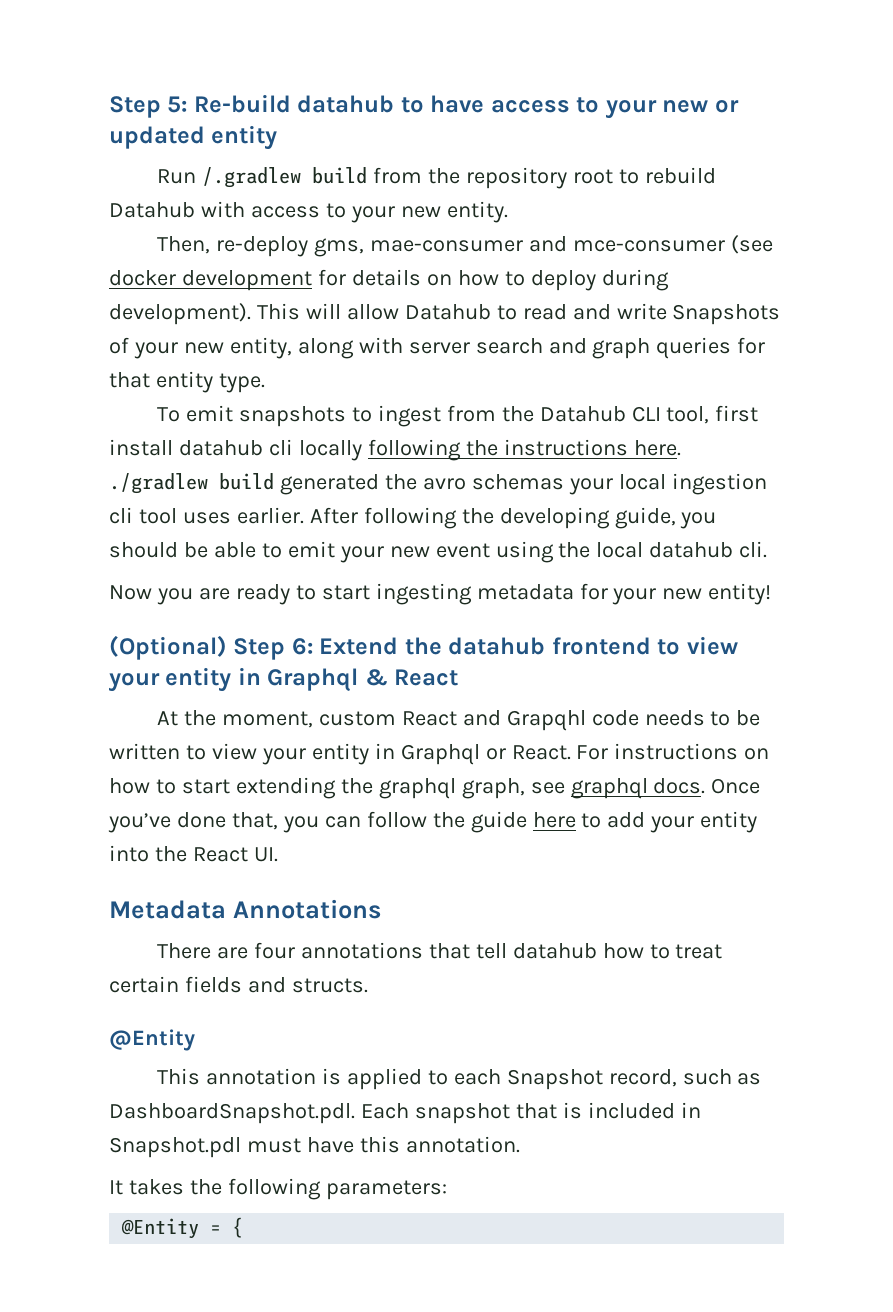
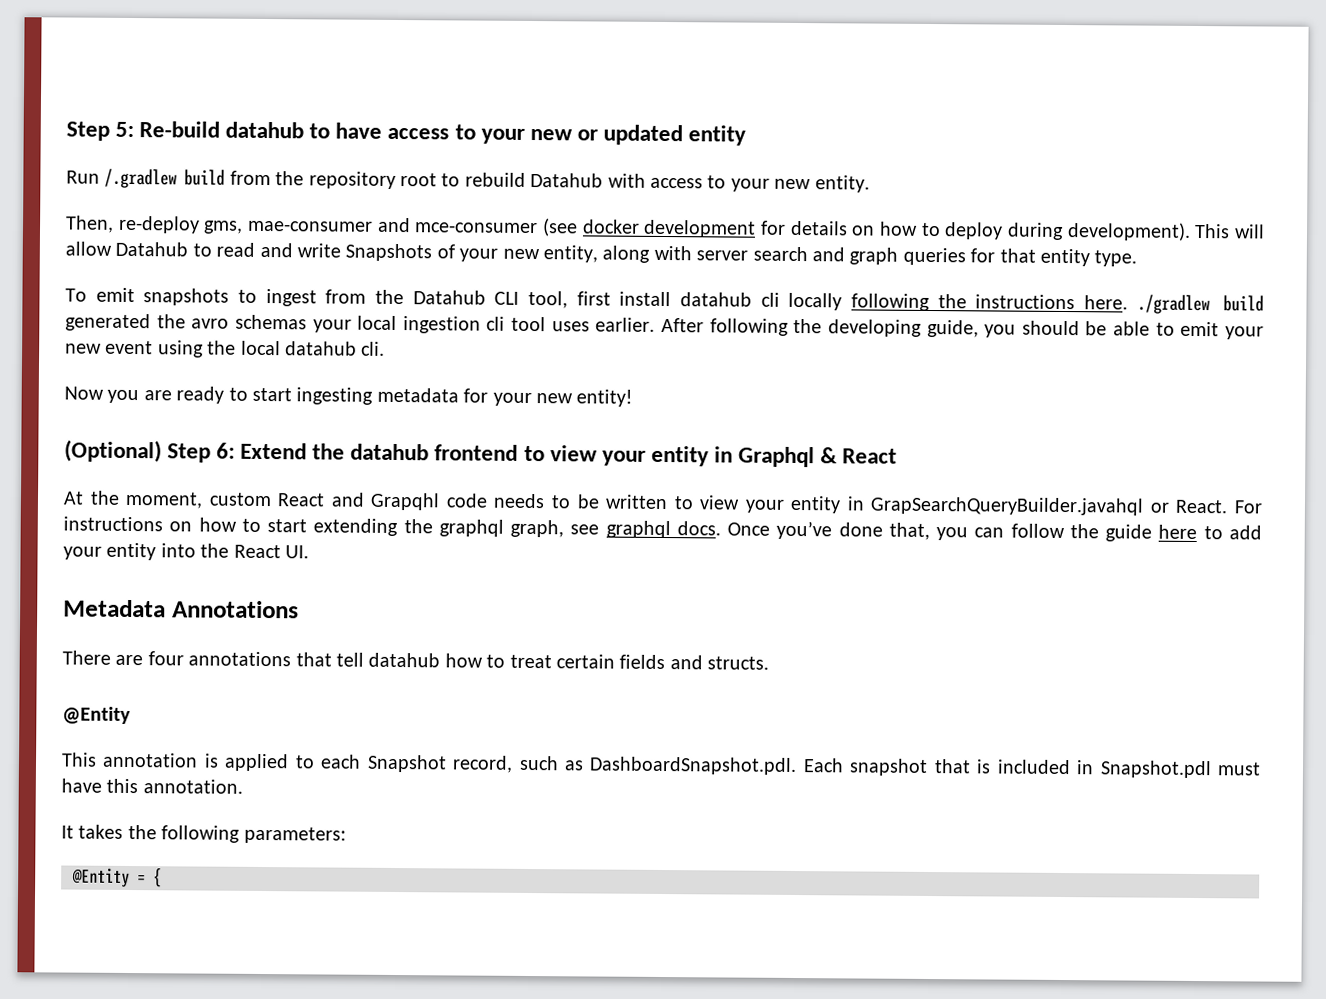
[400,744,480,765] Graphql -> [870,496,1145,516] GrapSearchQueryBuilder.javahql

